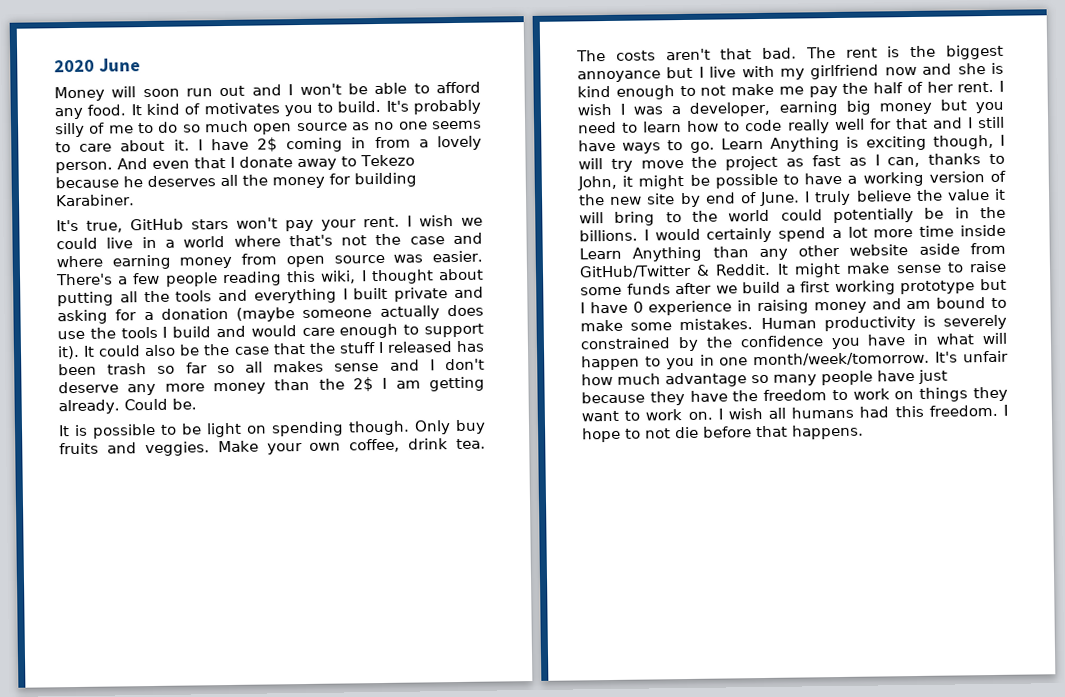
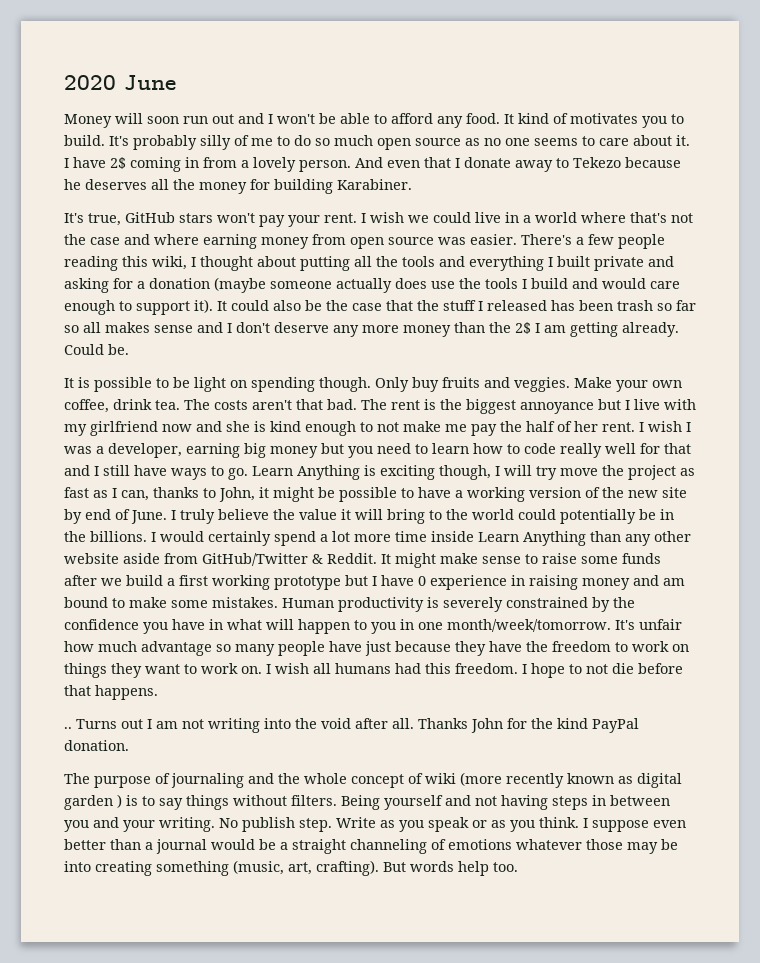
(864, 432) none -> [64,718,639,733] [64,740,129,751] [64,772,682,788] [64,794,670,810] [64,817,686,832] [64,839,678,854] [64,860,518,876] // .. Turns out I am not writing into the void after all. Thanks John for the kind PayPal donation. // The purpose of journaling and the whole concept of wiki (more recently known as digital garden ) is to say things without filters. Being yourself and not having steps in between you and your writing. No publish step. Write as you speak or as you think. I suppose even better than a journal would be a straight channeling of emotions whatever those may be into creating something (music, art, crafting). But words help too.

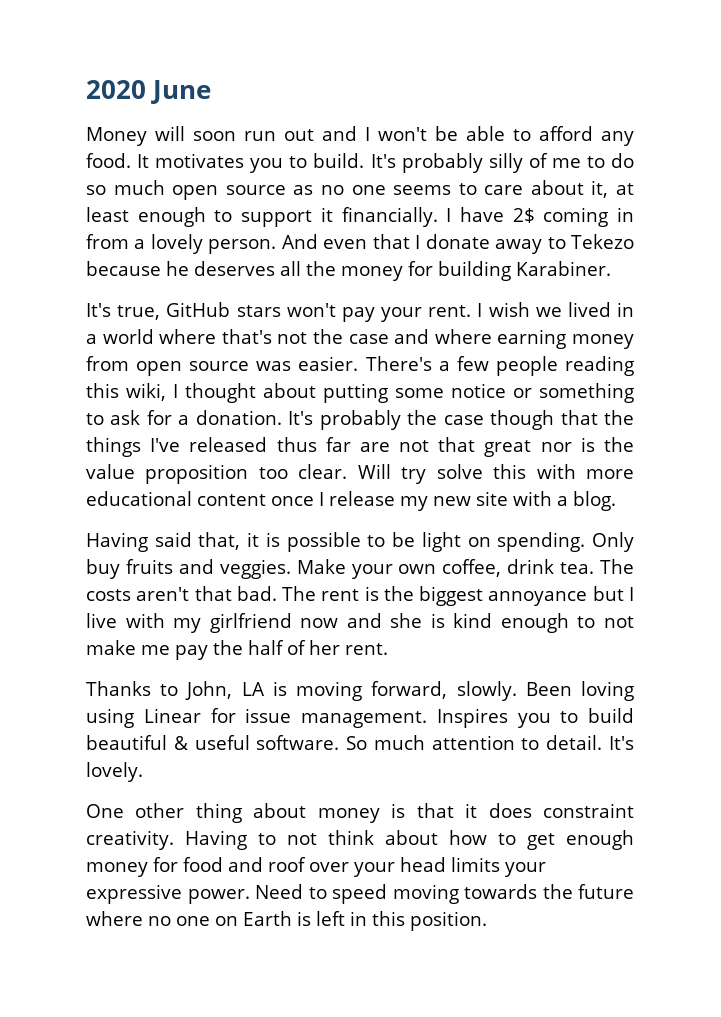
[518,113,568,124] kind of -> (150, 161) none
[676,135,690,146] it. -> [591,180,634,198] [86,207,438,227] it, at least enough to support it financially.
[433,212,501,223] could live -> [567,302,611,317] lived
[354,256,674,271] [64,277,680,293] [64,299,382,315] all the tools and everything I built private and asking for a donation (maybe someone actually does use the tools I build and would care enough to support it). It could also be the case -> [395,383,634,403] [86,410,555,430] some notice or something to ask for a donation. It's probably the case though
[443,300,696,311] [64,322,679,337] [64,344,129,355] [64,378,74,388] stuff I released has been trash so far so all makes sense and I don't deserve any more money than the 2$ I am getting already. Could be. // It -> [86,437,634,457] [86,464,635,484] [86,491,616,511] [86,532,260,552] things I've released thus far are not that great nor is the value proposition too clear. Will try solve this with more educational content once I release my new site with a blog. // Having said that, it
[251,377,371,392] spending though. -> [497,532,586,552] spending.
[639,421,691,432] [64,443,691,458] [64,465,695,480] [64,487,687,502] [64,509,674,524] [64,531,691,546] [64,553,661,568] [64,575,685,590] [64,597,635,612] [64,619,682,634] [64,641,689,656] [64,663,683,678] [64,685,158,700] [64,718,639,733] [64,740,129,751] [64,772,682,788] [64,794,670,810] [64,817,686,832] [64,839,678,854] [64,860,518,876] I wish I was a developer, earning big money but you need to learn how to code really well for that and I still have ways to go. Learn Anything is exciting though, I will try move the project as fast as I can, thanks to John, it might be possible to have a working version of the new site by end of June. I truly believe the value it will bring to the world could potentially be in the billions. I would certainly spend a lot more time inside Learn Anything than any other website aside from GitHub/Twitter & Reddit. It might make sense to raise some funds after we build a first working prototype but I have 0 experience in raising money and am bound to make some mistakes. Human productivity is severely constrained by the confidence you have in what will happen to you in one month/week/tomorrow. It's unfair how much advantage so many people have just because they have the freedom to work on things they want to work on. I wish all humans had this freedom. I hope to not die before that happens. // .. Turns out I am not writing into the void after all. Thanks John for the kind PayPal donation. // The purpose of journaling and the whole concept of wiki (more recently known as digital garden ) is to say things without filters. Being yourself and not having steps in between you and your writing. No publish step. Write as you speak or as you think. I suppose even better than a journal would be a straight channeling of emotions whatever those may be into creating something (music, art, crafting). But words help too. -> [86,681,634,701] [86,708,634,728] [86,735,634,750] [86,762,143,782] [86,803,635,823] [86,830,634,850] [86,857,546,877] [86,884,634,904] [86,911,487,931] // Thanks to John, LA is moving forward, slowly. Been loving using Linear for issue management. Inspires you to build beautiful & useful software. So much attention to detail. It's lovely. // One other thing about money is that it does constraint creativity. Having to not think about how to get enough money for food and roof over your head limits your expressive power. Need to speed moving towards the future where no one on Earth is left in this position.

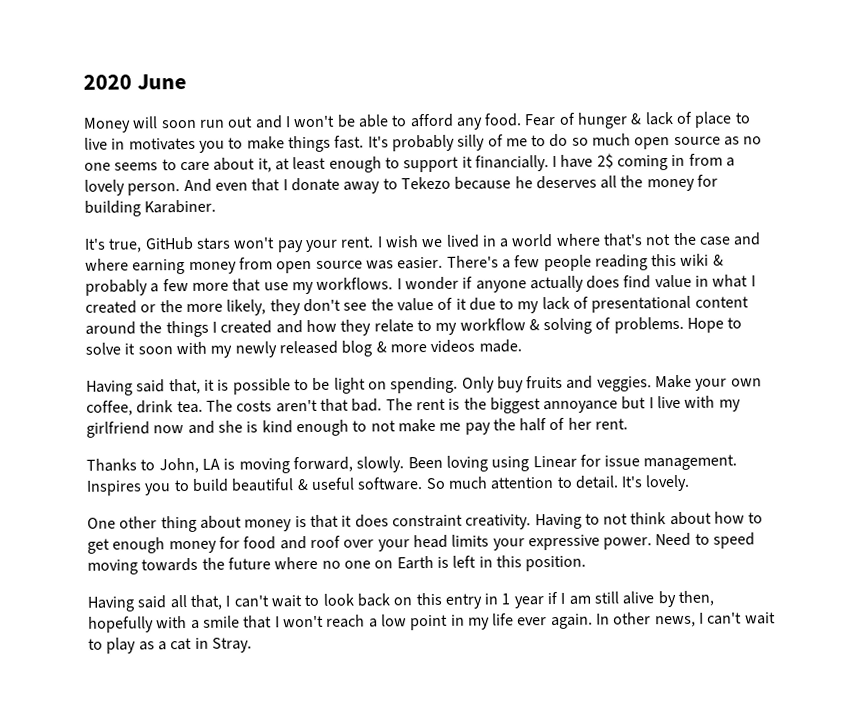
[137,153,365,173] It motivates you to build. -> [524,111,751,129] [84,135,365,153] Fear of hunger & lack of place to live in motivates you to make things fast.
[126,383,634,403] [86,410,634,430] [86,437,634,457] [86,464,635,484] [86,491,616,511] wiki, I thought about putting some notice or something to ask for a donation. It's probably the case though that the things I've released thus far are not that great nor is the value proposition too clear. Will try solve this with more educational content once I release my new site with a blog. -> [680,253,724,266] [85,274,756,296] [85,295,749,316] [85,316,743,338] [85,339,522,358] wiki & probably a few more that use my workflows. I wonder if anyone actually does find value in what I created or the more likely, they don't see the value of it due to my lack of presentational content around the things I created and how they relate to my workflow & solving of problems. Hope to solve it soon with my newly released blog & more videos made.
(487, 921) none -> [87,590,715,612] [88,612,776,633] [88,637,252,654] // Having said all that, I can't wait to look back on this entry in 1 year if I am still alive by then, hopefully with a smile that I won't reach a low point in my life ever again. In other news, I can't wait to play as a cat in Stray.

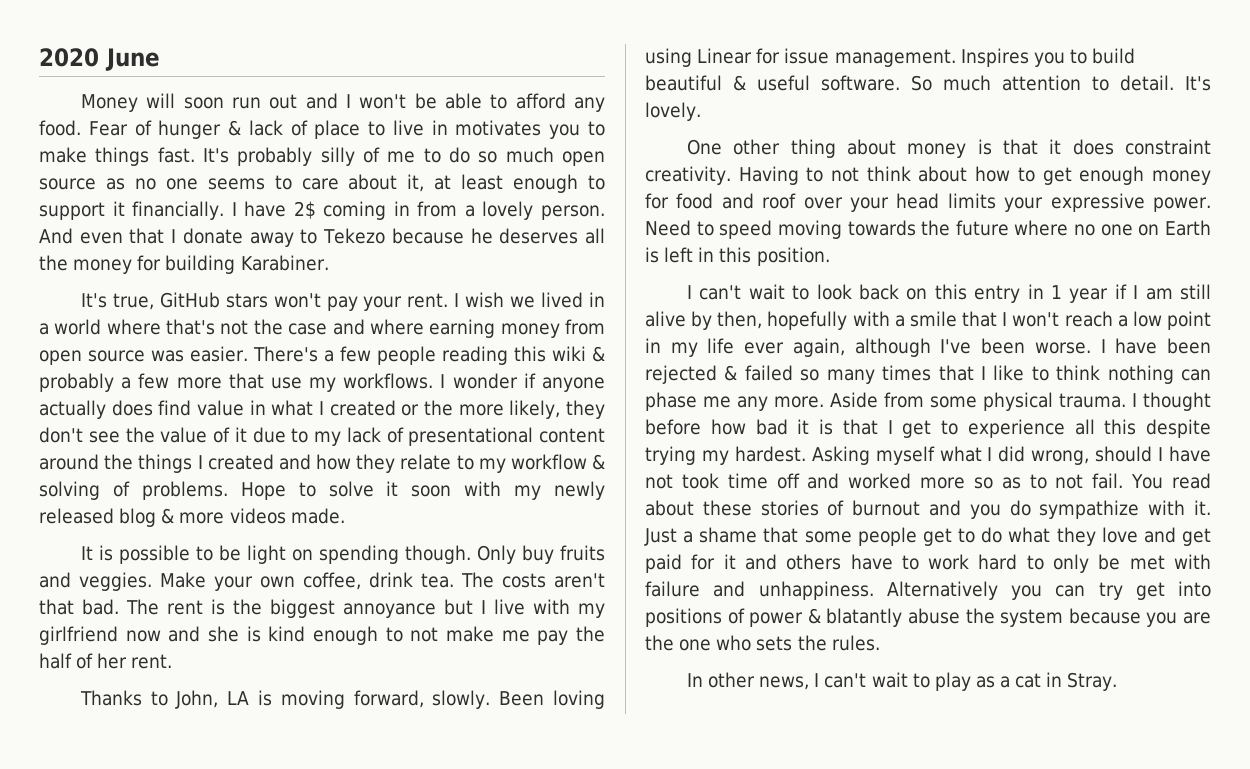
[86,378,215,396] Having said that, it -> [80,546,93,560] It
[390,376,459,394] spending. -> [318,545,471,564] spending though.
[87,594,223,612] Having said all that, -> (830, 256) none
[550,613,593,630] again. -> [792,338,1211,357] [645,365,1211,384] [645,392,1211,411] [645,419,1211,438] [645,446,1211,465] [645,473,1211,489] [645,500,1211,519] [644,527,1211,546] [645,554,1211,573] [645,581,1211,600] [645,608,1211,627] [645,635,880,651] again, although I've been worse. I have been rejected & failed so many times that I like to think nothing can phase me any more. Aside from some physical trauma. I thought before how bad it is that I get to experience all this despite trying my hardest. Asking myself what I did wrong, should I have not took time off and worked more so as to not fail. You read about these stories of burnout and you do sympathize with it. Just a shame that some people get to do what they love and get paid for it and others have to work hard to only be met with failure and unhappiness. Alternatively you can try get into positions of power & blatantly abuse the system because you are the one who sets the rules. //

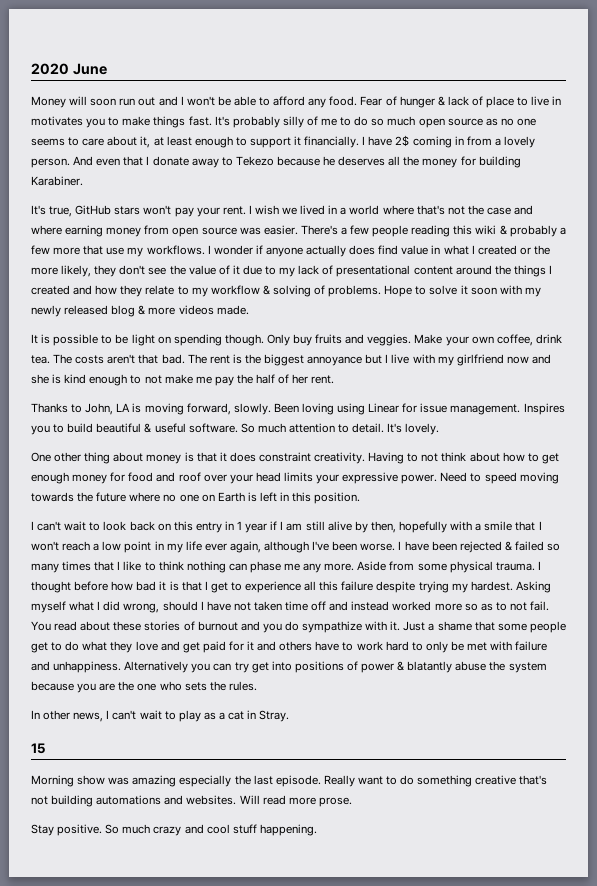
(1137, 427) none -> [341,581,374,591] failure
[681,473,719,489] took -> [253,601,282,611] taken
(840, 481) none -> [351,601,390,611] instead
(1118, 681) none -> [31,743,45,754] [31,775,548,787] [31,795,352,807] [31,824,317,836] // 15 // Morning show was amazing especially the last episode. Really want to do something creative that's not building automations and websites. Will read more prose. // Stay positive. So much crazy and cool stuff happening.

